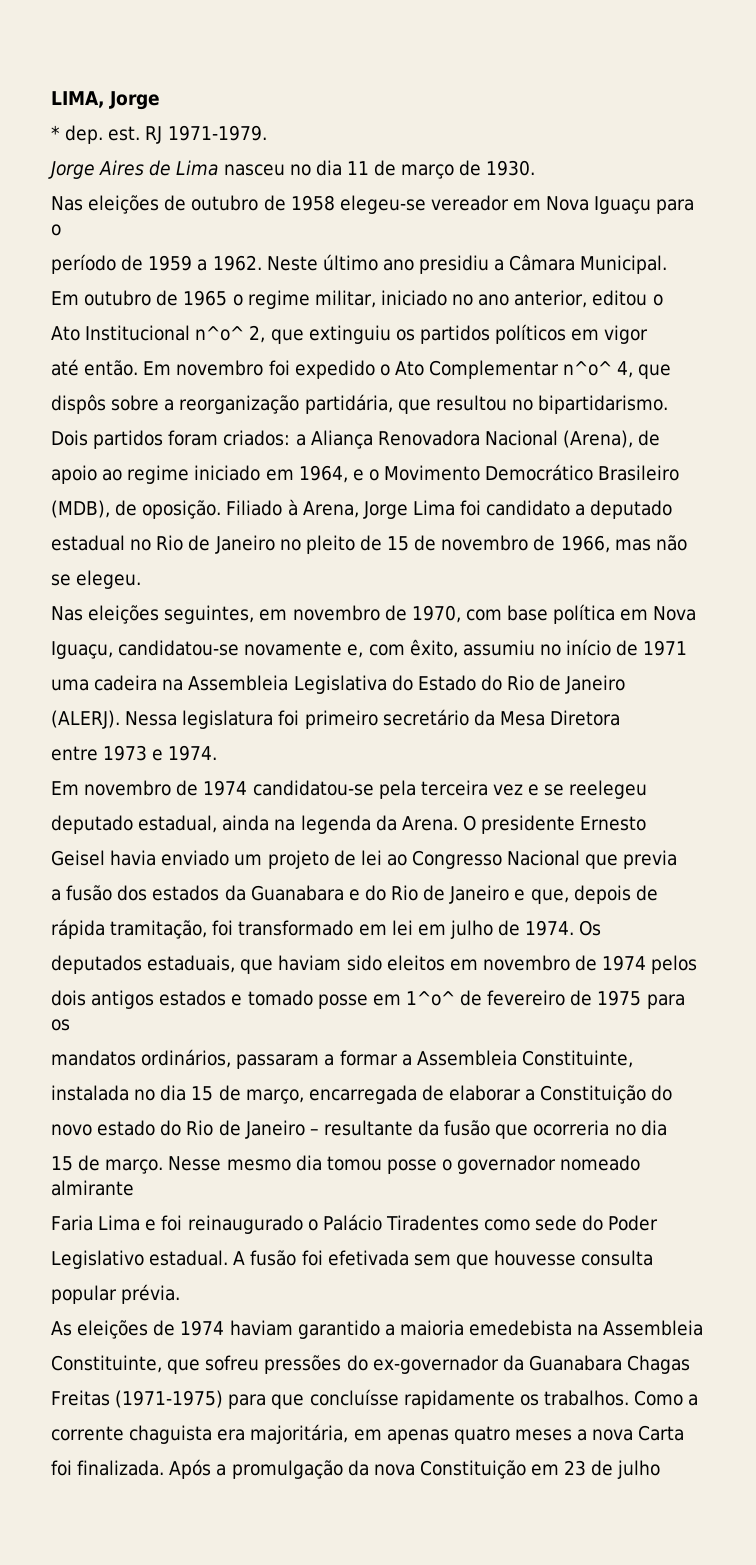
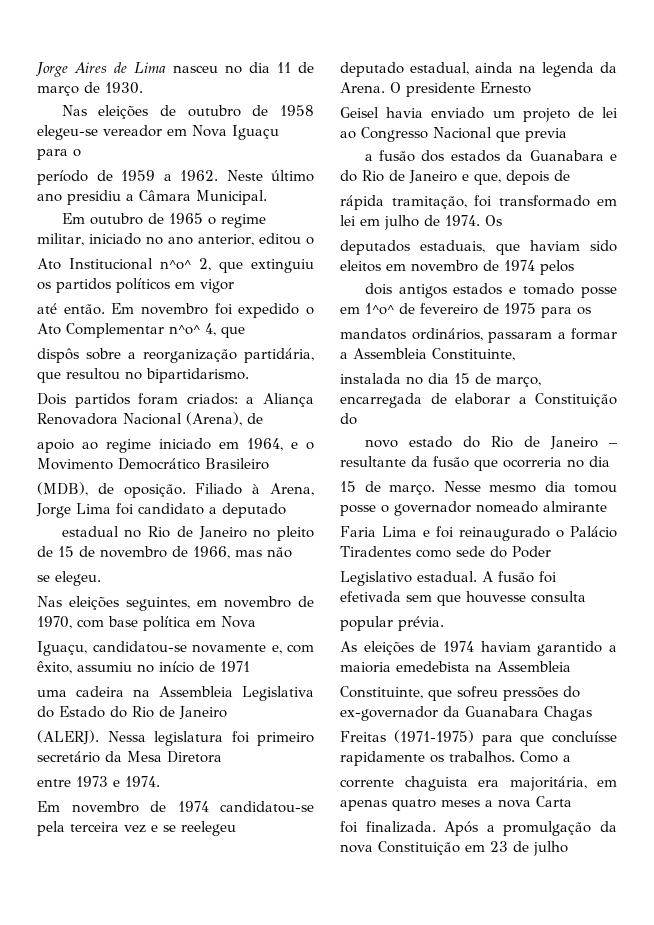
[51,91,161,110] [51,125,267,144] LIMA, Jorge // * dep. est. RJ 1971-1979. // -> (36, 69) none

